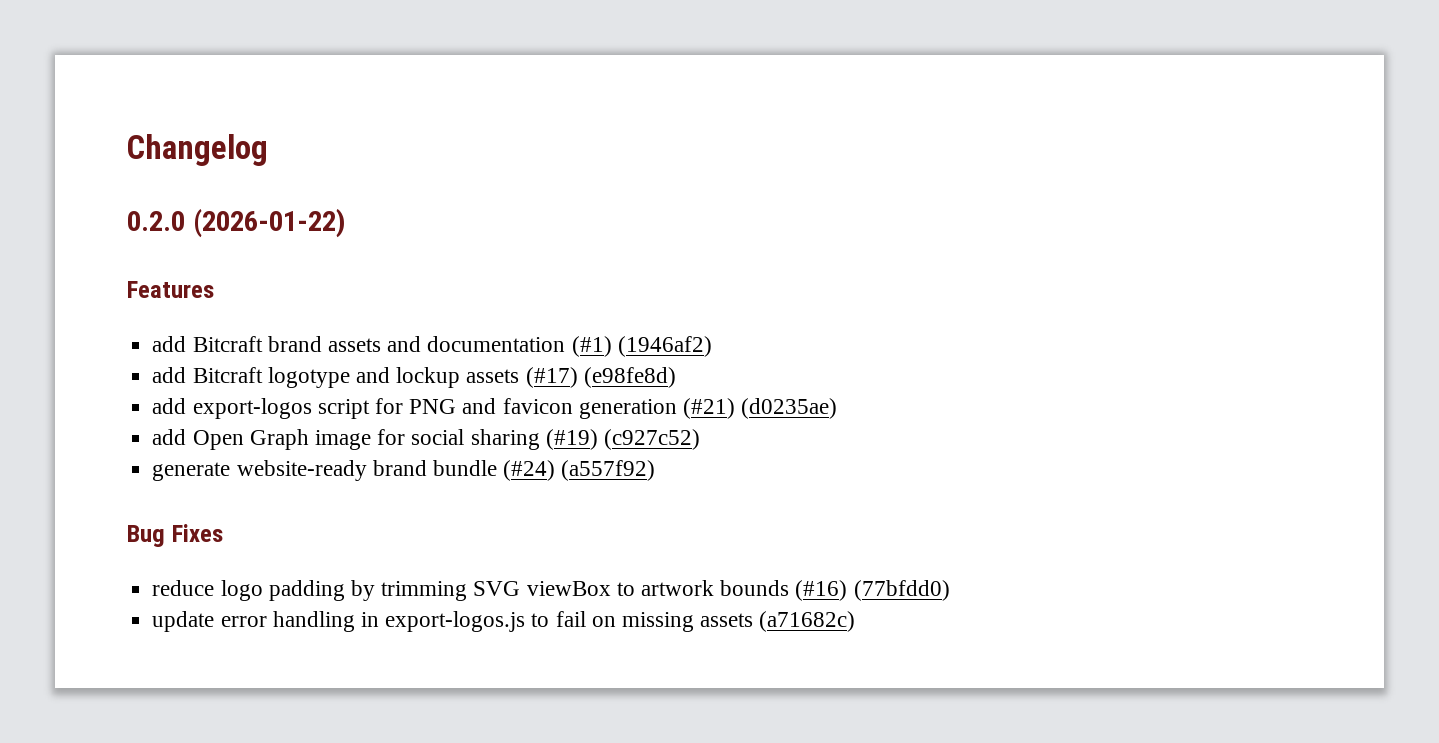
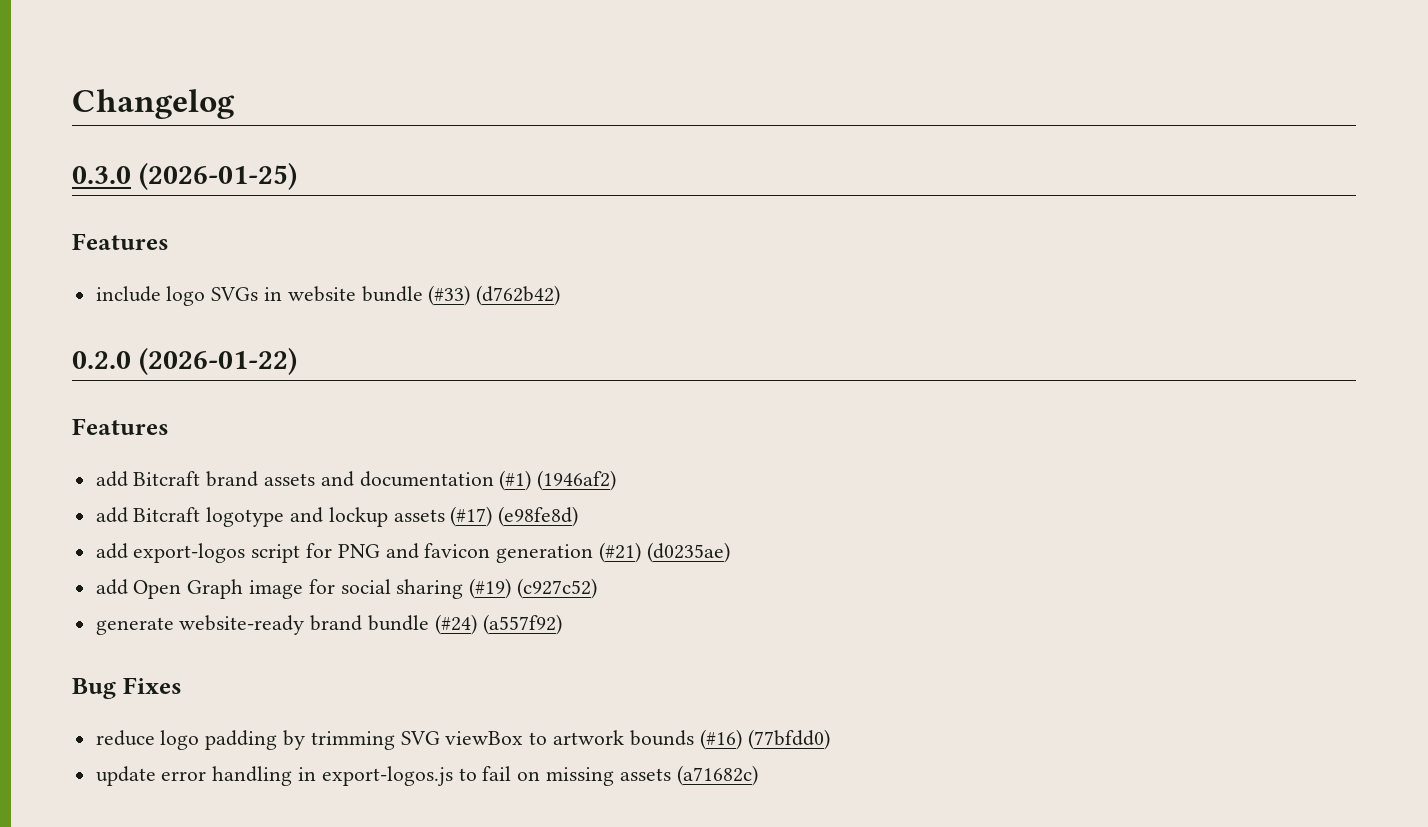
(268, 150) none -> [72,162,297,190] [72,233,169,250] [95,285,561,306] // 0.3.0 (2026-01-25) // Features // include logo SVGs in website bundle (#33) (d762b42)

